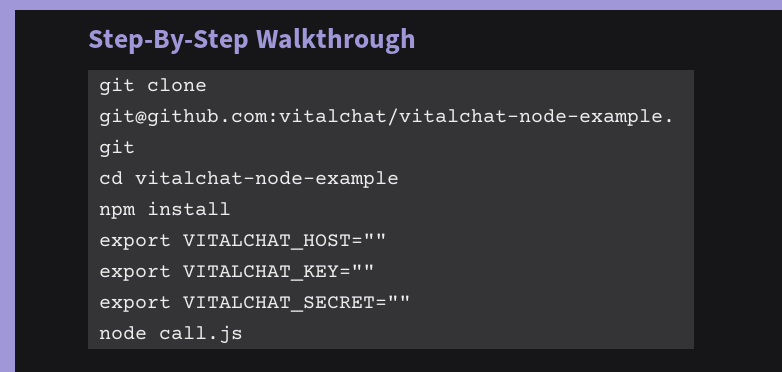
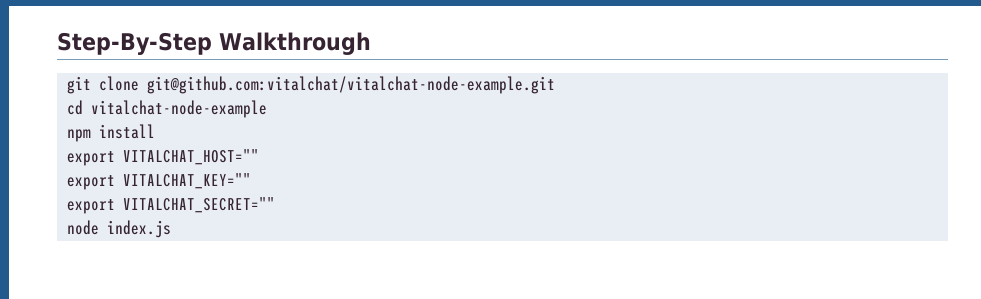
[158,325,243,344] call.js -> [106,220,171,238] index.js

